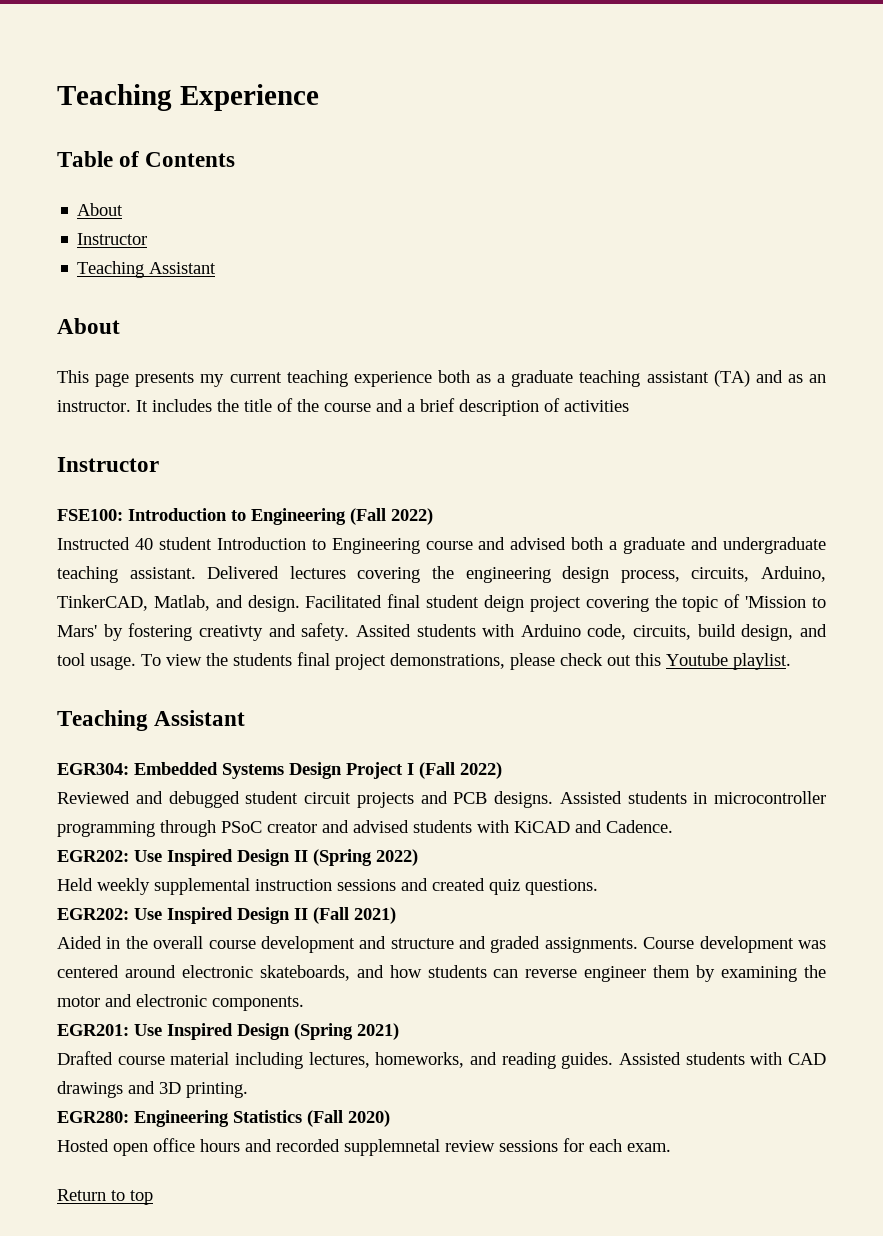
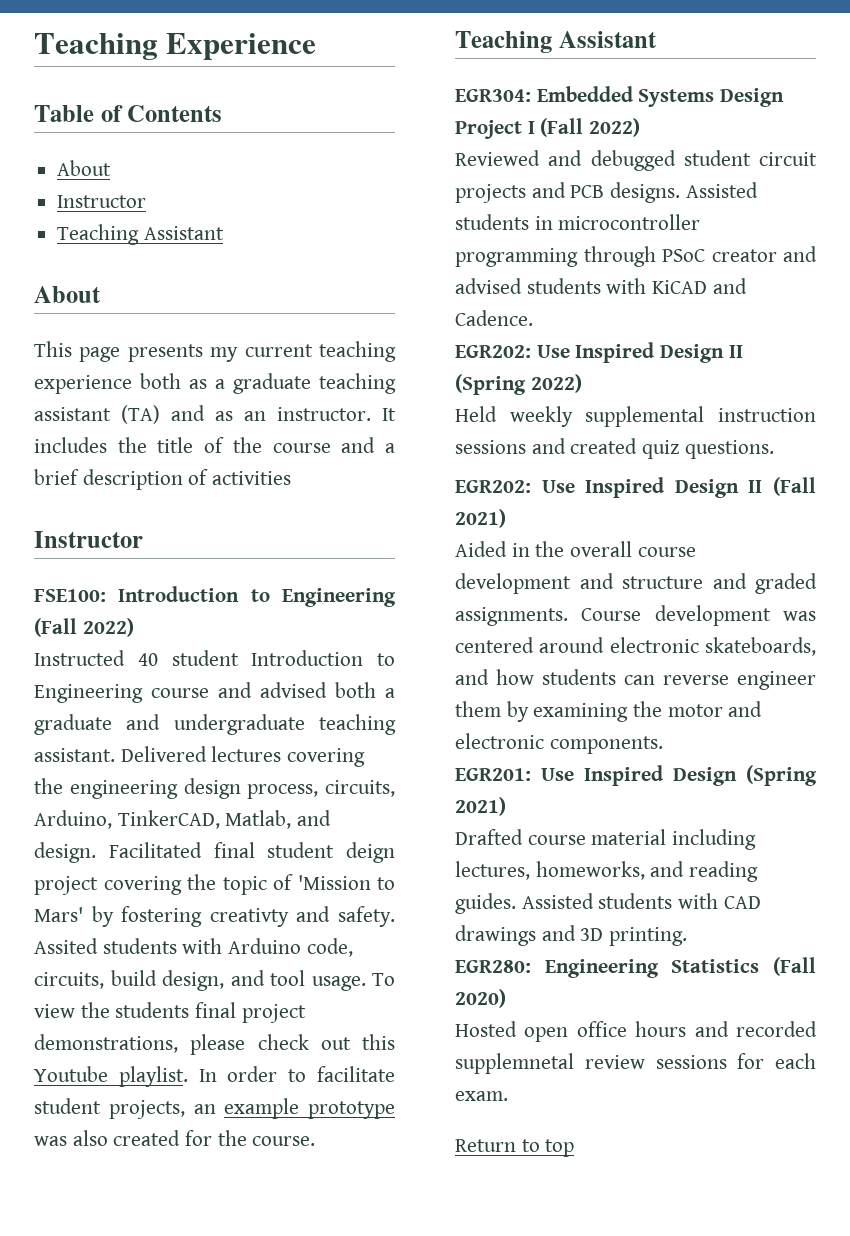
(791, 661) none -> [198,1066,395,1082] [34,1098,395,1119] [34,1130,316,1146] In order to facilitate student projects, an example prototype was also created for the course.

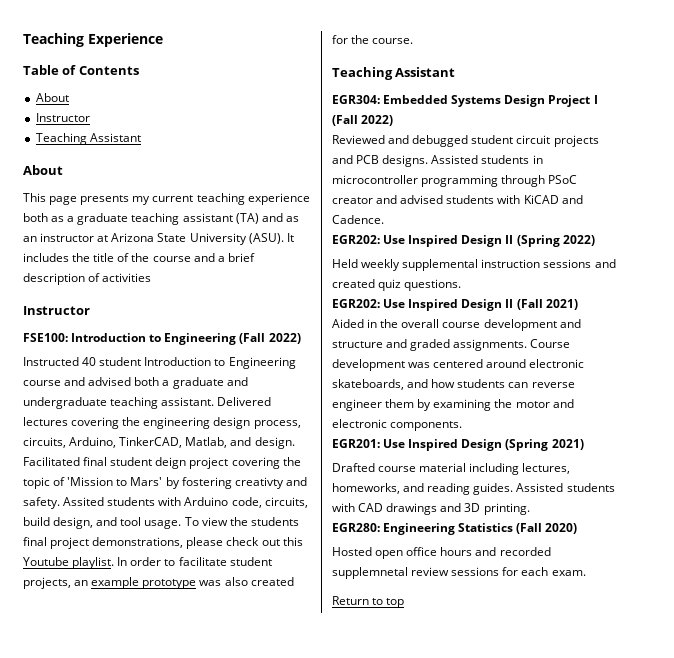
[277,407,371,421] instructor. -> [40,233,284,245] instructor at Arizona State University (ASU).

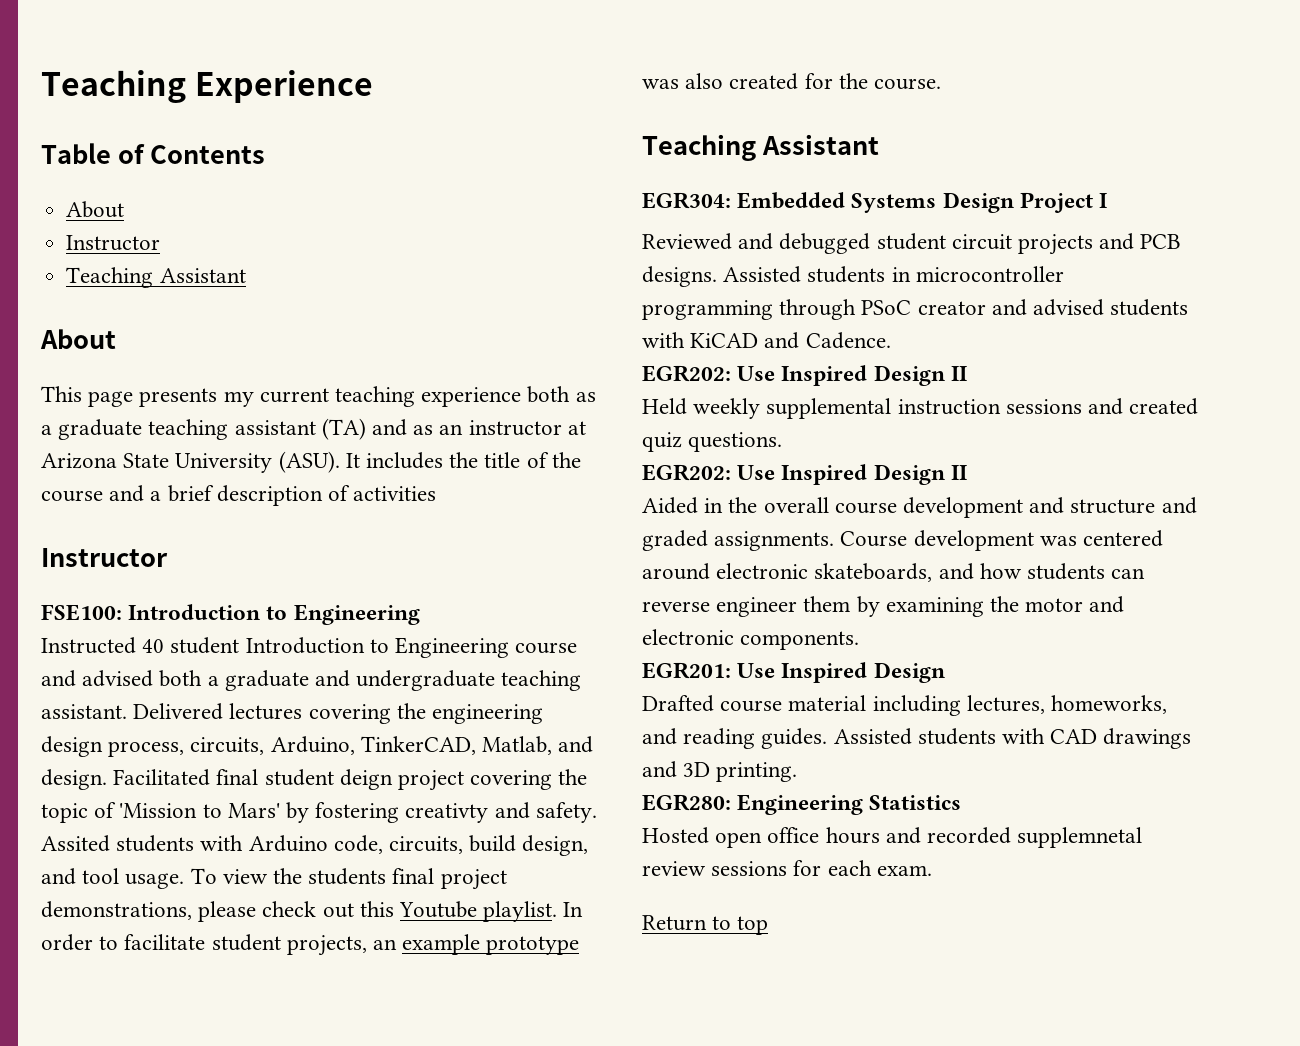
[239,333,301,344] (Fall 2022) -> (420, 614) none
[332,115,394,126] (Fall 2022) -> (1108, 200) none
[516,235,595,247] (Spring 2022) -> (967, 373) none
[516,299,578,310] (Fall 2021) -> (967, 472) none
[505,439,584,451] (Spring 2021) -> (945, 672) none
[516,523,578,534] (Fall 2020) -> (962, 802) none

